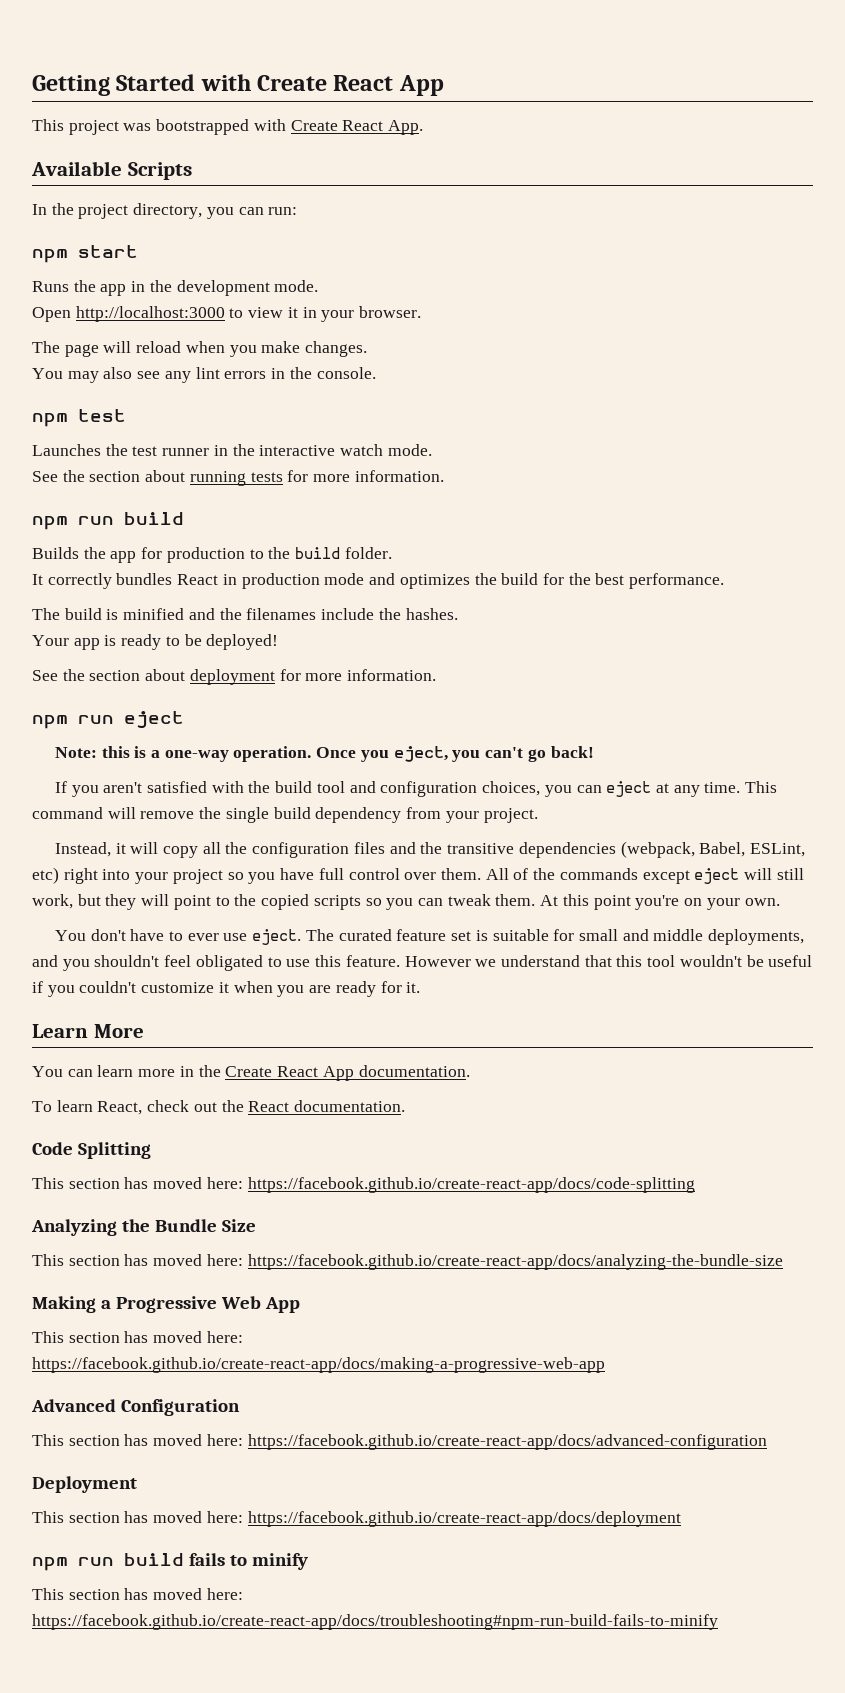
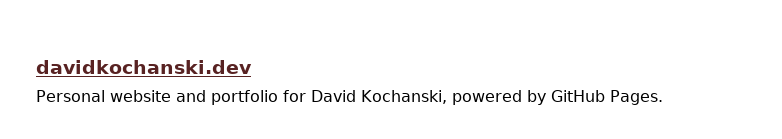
[32,74,444,96] [32,119,424,135] [31,161,192,180] [32,203,298,219] [32,245,138,263] [32,280,319,296] [32,306,422,322] [32,341,368,357] [32,367,376,383] [32,409,126,427] [32,444,432,456] [32,470,444,486] [32,512,184,530] [32,547,392,563] [32,573,725,589] [32,608,458,620] [32,634,279,650] [32,669,437,685] [32,711,184,729] [54,746,594,762] [54,781,778,797] [32,807,538,823] [54,841,805,858] [32,867,804,884] [32,894,780,910] [54,929,805,945] [32,955,813,971] [32,981,421,997] [32,1024,144,1038] [32,1065,470,1081] [32,1100,406,1115] [32,1142,151,1159] [32,1177,695,1193] [31,1219,256,1236] [32,1254,783,1270] [32,1296,300,1313] [32,1331,243,1343] [32,1357,605,1373] [31,1399,240,1416] [32,1434,767,1450] [32,1476,137,1493] [32,1511,681,1527] [32,1553,308,1571] [32,1588,243,1600] [32,1614,718,1630] Getting Started with Create React App // This project was bootstrapped with Create React App. // Available Scripts // In the project directory, you can run: // npm start // Runs the app in the development mode. // Open http://localhost:3000 to view it in your browser. // The page will reload when you make changes. // You may also see any lint errors in the console. // npm test // Launches the test runner in the interactive watch mode. // See the section about running tests for more information. // npm run build // Builds the app for production to the build folder. // It correctly bundles React in production mode and optimizes the build for the best performance. // The build is minified and the filenames include the hashes. // Your app is ready to be deployed! // See the section about deployment for more information. // npm run eject // Note: this is a one-way operation. Once you eject, you can't go back! // If you aren't satisfied with the build tool and configuration choices, you can eject at any time. This command will remove the single build dependency from your project. // Instead, it will copy all the configuration files and the transitive dependencies (webpack, Babel, ESLint, etc) right into your project so you have full control over them. All of the commands except eject will still work, but they will point to the copied scripts so you can tweak them. At this point you're on your own. // You don't have to ever use eject. The curated feature set is suitable for small and middle deployments, and you shouldn't feel obligated to use this feature. However we understand that this tool wouldn't be useful if you couldn't customize it when you are ready for it. // Learn More // You can learn more in the Create React App documentation. // To learn React, check out the React documentation. // Code Splitting // This section has moved here: https://facebook.github.io/create-react-app/docs/code-splitting // Analyzing the Bundle Size // This section has moved here: https://facebook.github.io/create-react-app/docs/analyzing-the-bundle-size // Making a Progressive Web App // This section has moved here: https://facebook.github.io/create-react-app/docs/making-a-progressive-web-app // Advanced Configuration // This section has moved here: https://facebook.github.io/create-react-app/docs/advanced-configuration // Deployment // This section has moved here: https://facebook.github.io/create-react-app/docs/deployment // npm run build fails to minify // This section has moved here: https://facebook.github.io/create-react-app/docs/troubleshooting#npm-run-build-fails-to-minify -> [36,60,252,74] [36,90,663,105] davidkochanski.dev // Personal website and portfolio for David Kochanski, powered by GitHub Pages.

